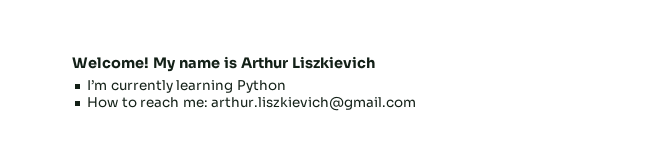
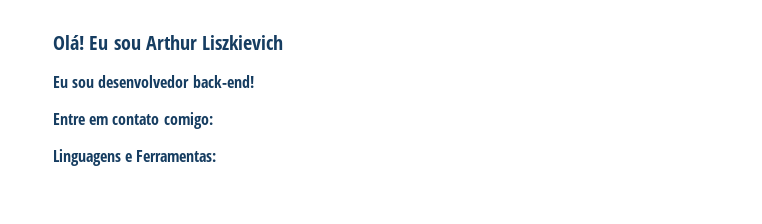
[72,56,375,72] [86,80,286,93] [86,96,417,111] Welcome! My name is Arthur Liszkievich // I’m currently learning Python // How to reach me: arthur.liszkievich@gmail.com -> [53,35,284,50] [53,75,254,88] [53,112,213,129] [53,149,217,166] Olá! Eu sou Arthur Liszkievich // Eu sou desenvolvedor back-end! // Entre em contato comigo: // Linguagens e Ferramentas:

